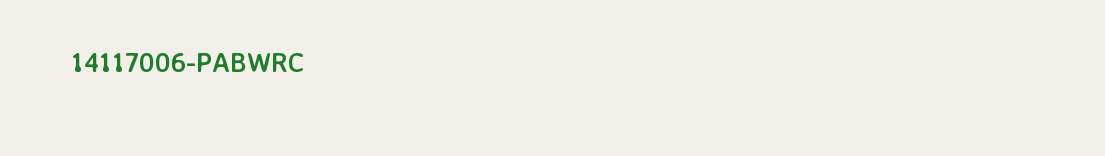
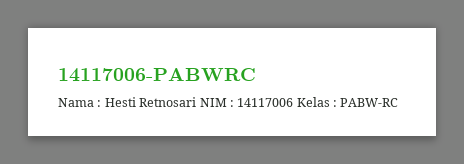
(304, 62) none -> [58,97,399,107] // Nama : Hesti Retnosari NIM : 14117006 Kelas : PABW-RC

